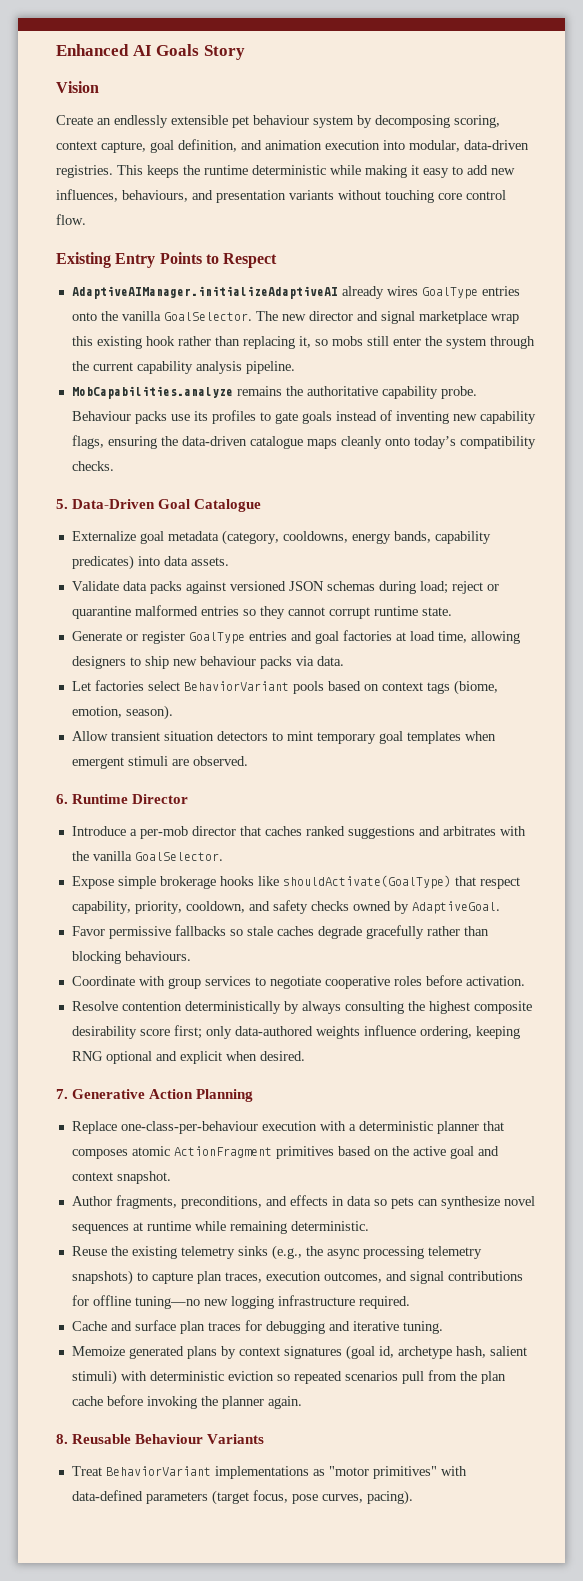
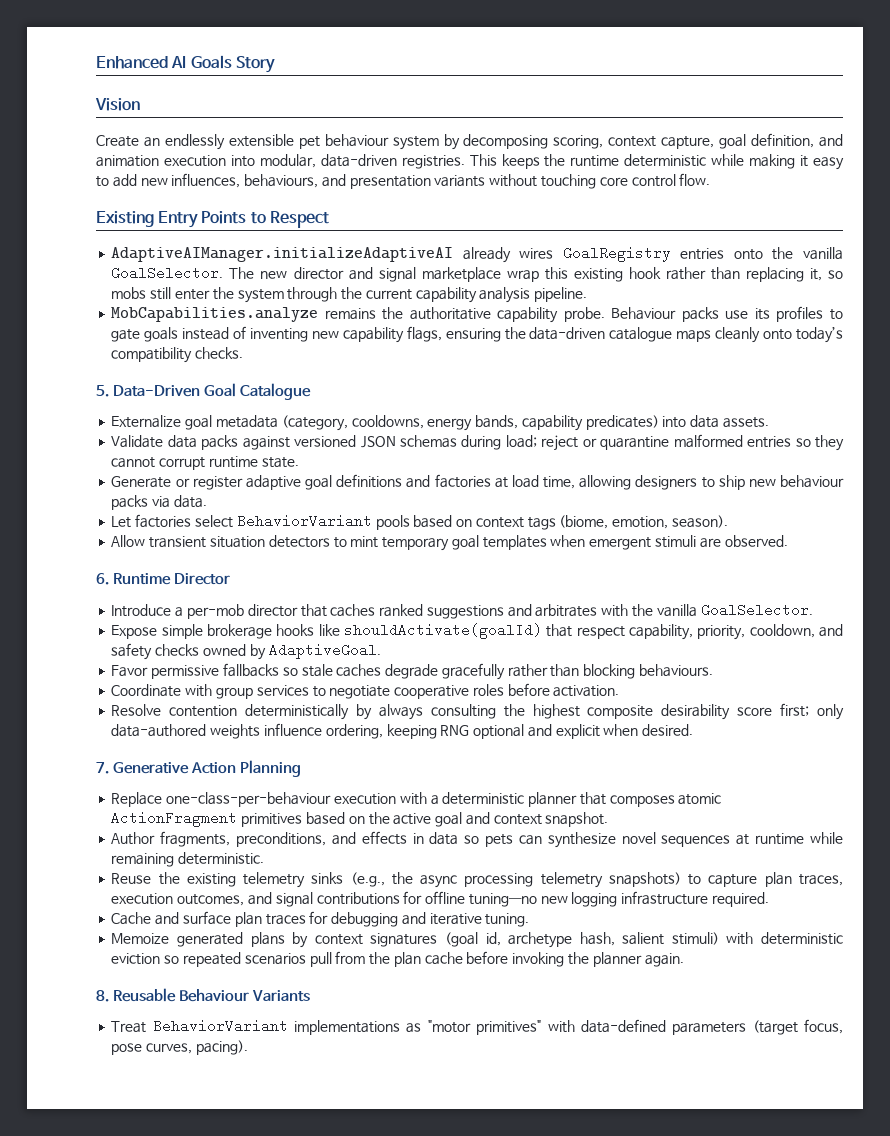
[421,287,478,299] GoalType -> [562,246,671,262] GoalRegistry
[188,631,339,644] GoalType entries and goal -> [245,474,431,490] adaptive goal definitions and
[282,875,451,889] shouldActivate(GoalType) -> [344,623,543,639] shouldActivate(goalId)

